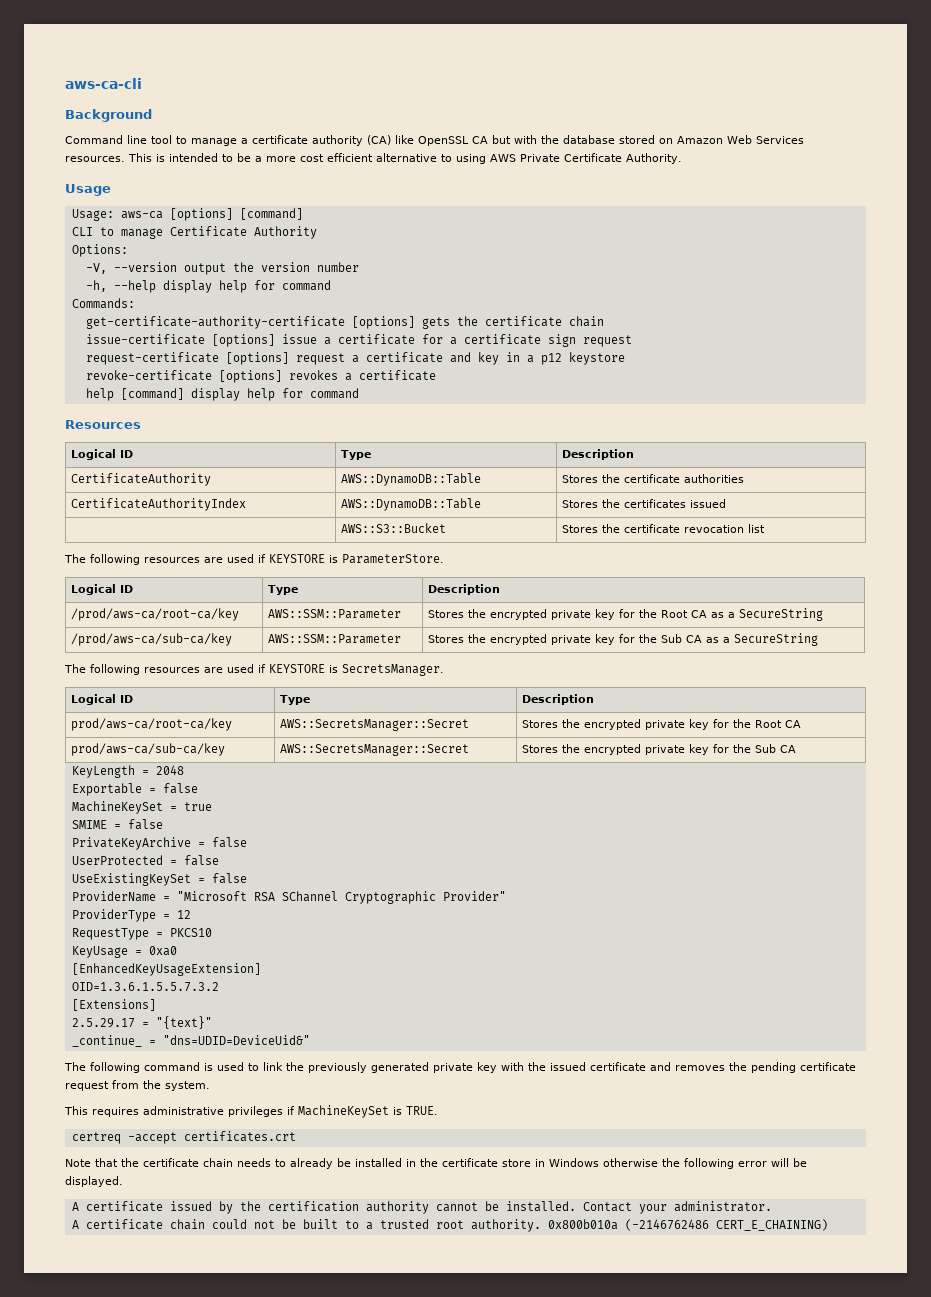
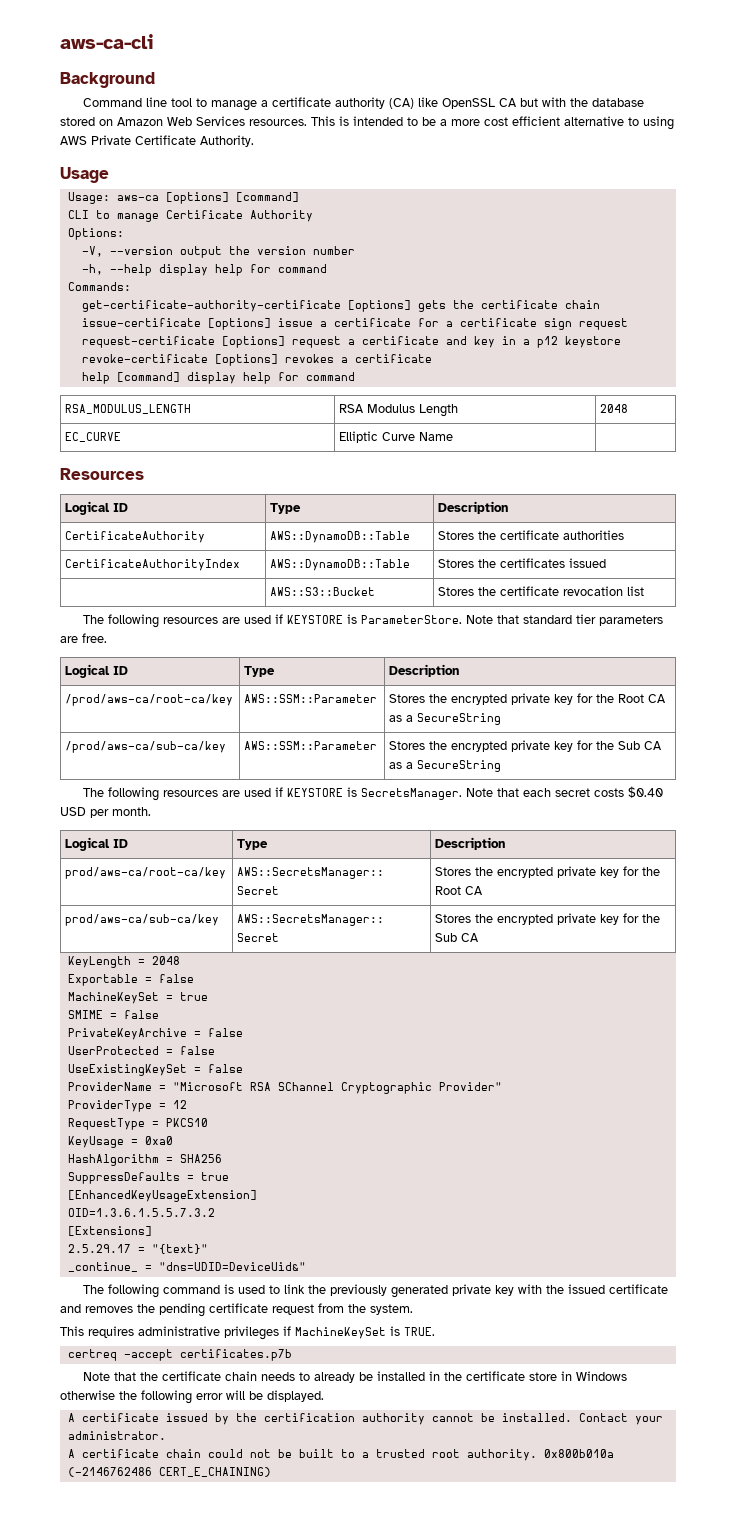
(359, 393) none -> [65,404,192,414] [339,404,459,417] [600,404,629,413] [65,432,122,442] [339,431,454,443] // RSA_MODULUS_LENGTH | RSA Modulus Length | 2048 // EC_CURVE | Elliptic Curve Name |
(444, 559) none -> [465,614,663,626] [60,633,107,643] Note that standard tier parameters are free.
(444, 670) none -> [465,786,663,798] [60,807,151,818] Note that each secret costs $0.40 USD per month.
(177, 951) none -> [67,1154,222,1166] [67,1172,229,1184] // HashAlgorithm = SHA256 // SuppressDefaults = true
[183,1131,296,1142] certificates.crt -> [179,1349,292,1361] certificates.p7b

